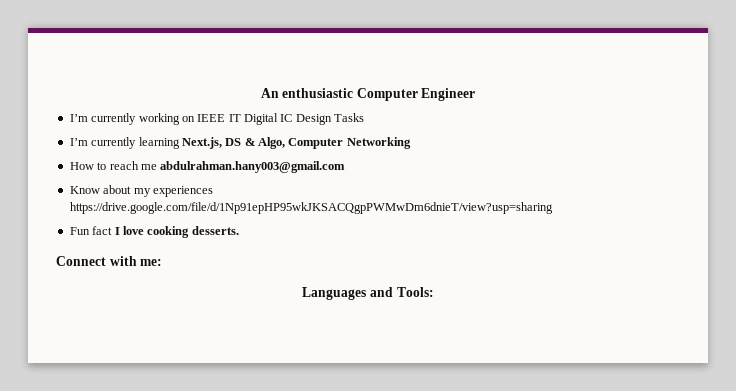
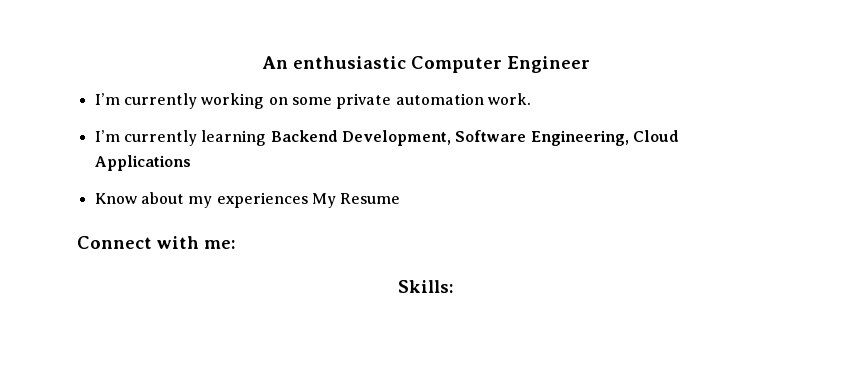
[197,113,365,125] [69,137,411,149] [69,161,346,173] [69,185,213,197] [69,202,553,214] [69,226,239,238] IEEE IT Digital IC Design Tasks // I’m currently learning Next.js, DS & Algo, Computer Networking // How to reach me abdulrahman.hany003@gmail.com // Know about my experiences https://drive.google.com/file/d/1Np91epHP95wkJKSACQgpPWMwDm6dnieT/view?usp=sharing // Fun fact I love cooking desserts. -> [291,93,531,109] [94,130,679,146] [94,155,191,171] [94,192,401,208] some private automation work. // I’m currently learning Backend Development, Software Engineering, Cloud Applications // Know about my experiences My Resume
[302,287,434,300] Languages and Tools: -> [398,280,454,293] Skills:

